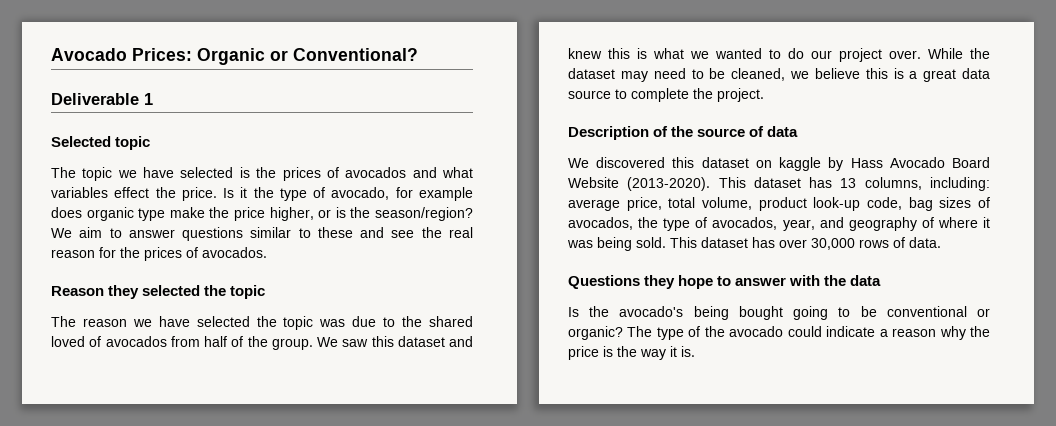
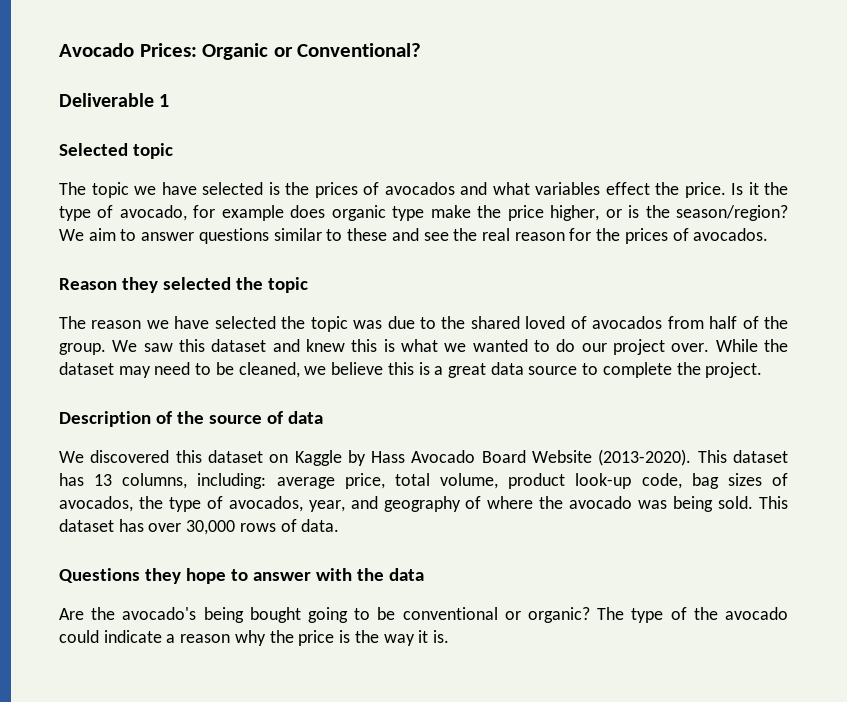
[779,157,822,171] kaggle -> [294,450,342,466] Kaggle
[983,217,990,228] it -> [539,496,633,509] the avocado
[568,307,579,317] Is -> [59,608,84,620] Are

